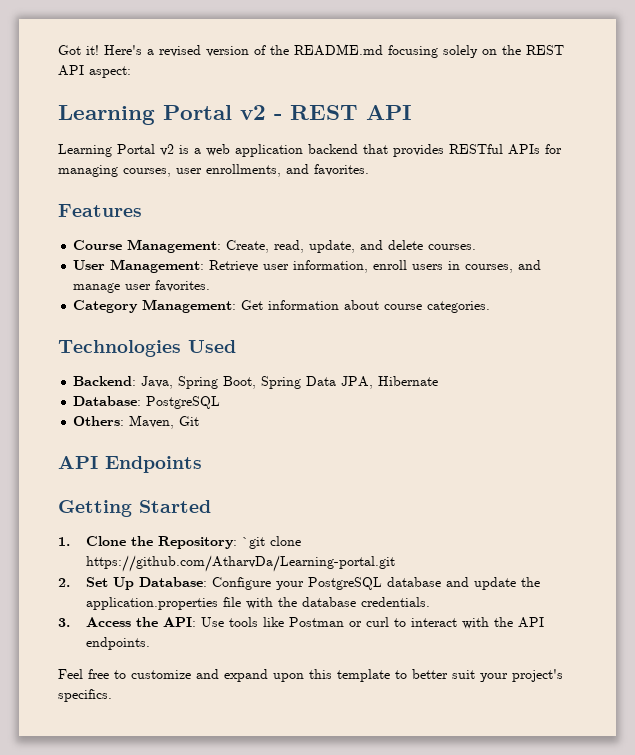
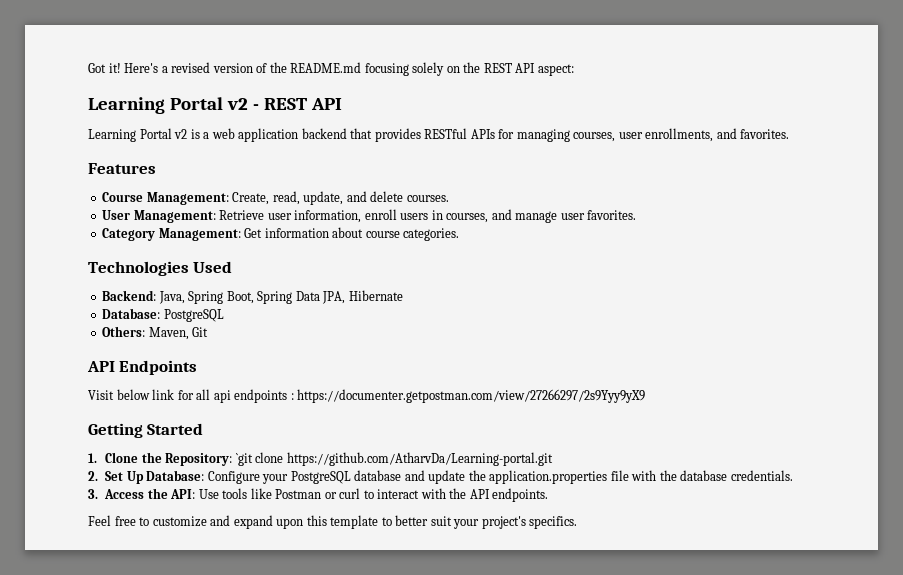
(202, 464) none -> [88,389,646,403] // Visit below link for all api endpoints : https://documenter.getpostman.com/view/27266297/2s9Yyy9yX9

